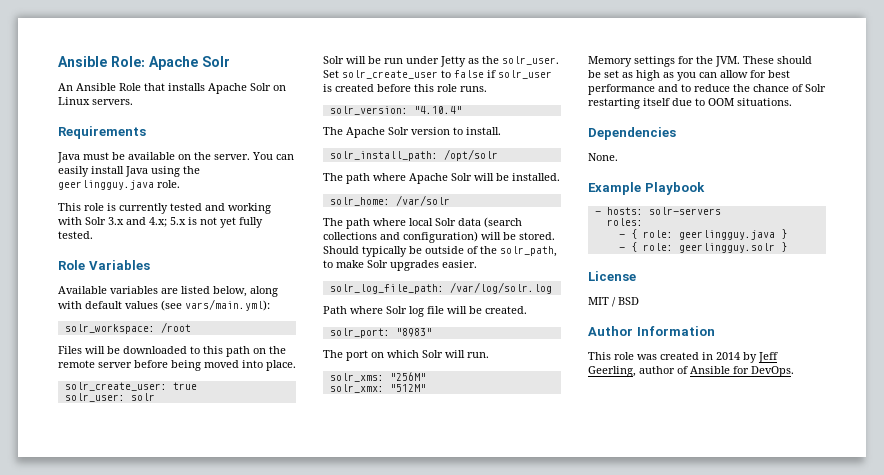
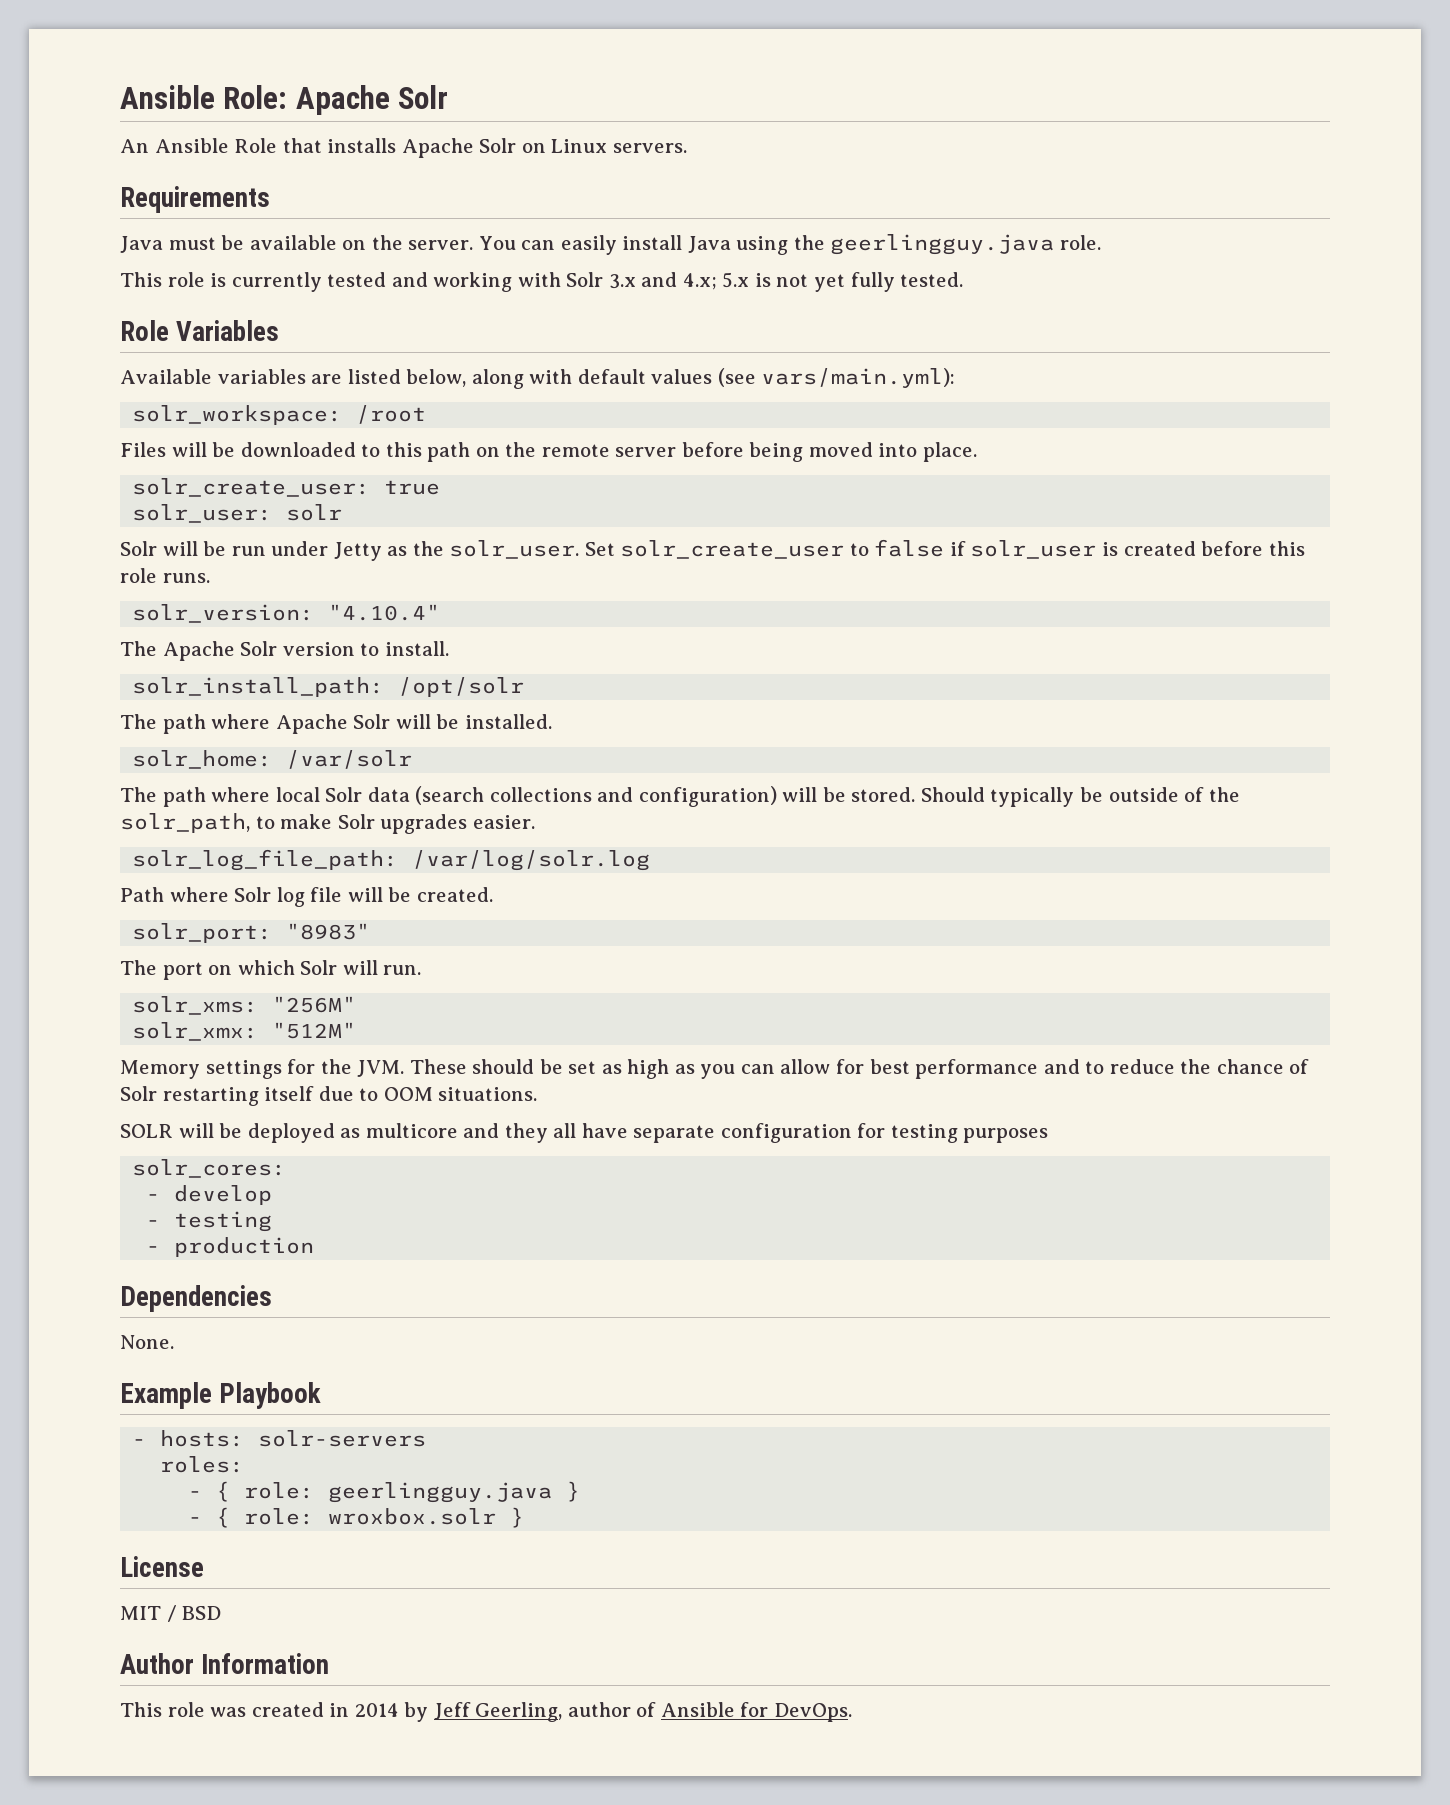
(792, 102) none -> [120,1123,1049,1143] [132,1159,287,1178] [146,1185,273,1205] [146,1211,273,1232] [146,1237,315,1257] // SOLR will be deployed as multicore and they all have separate configuration for testing purposes // solr_cores: // - develop // - testing // - production
[678,243,775,253] geerlingguy.solr -> [328,1508,497,1525] wroxbox.solr

